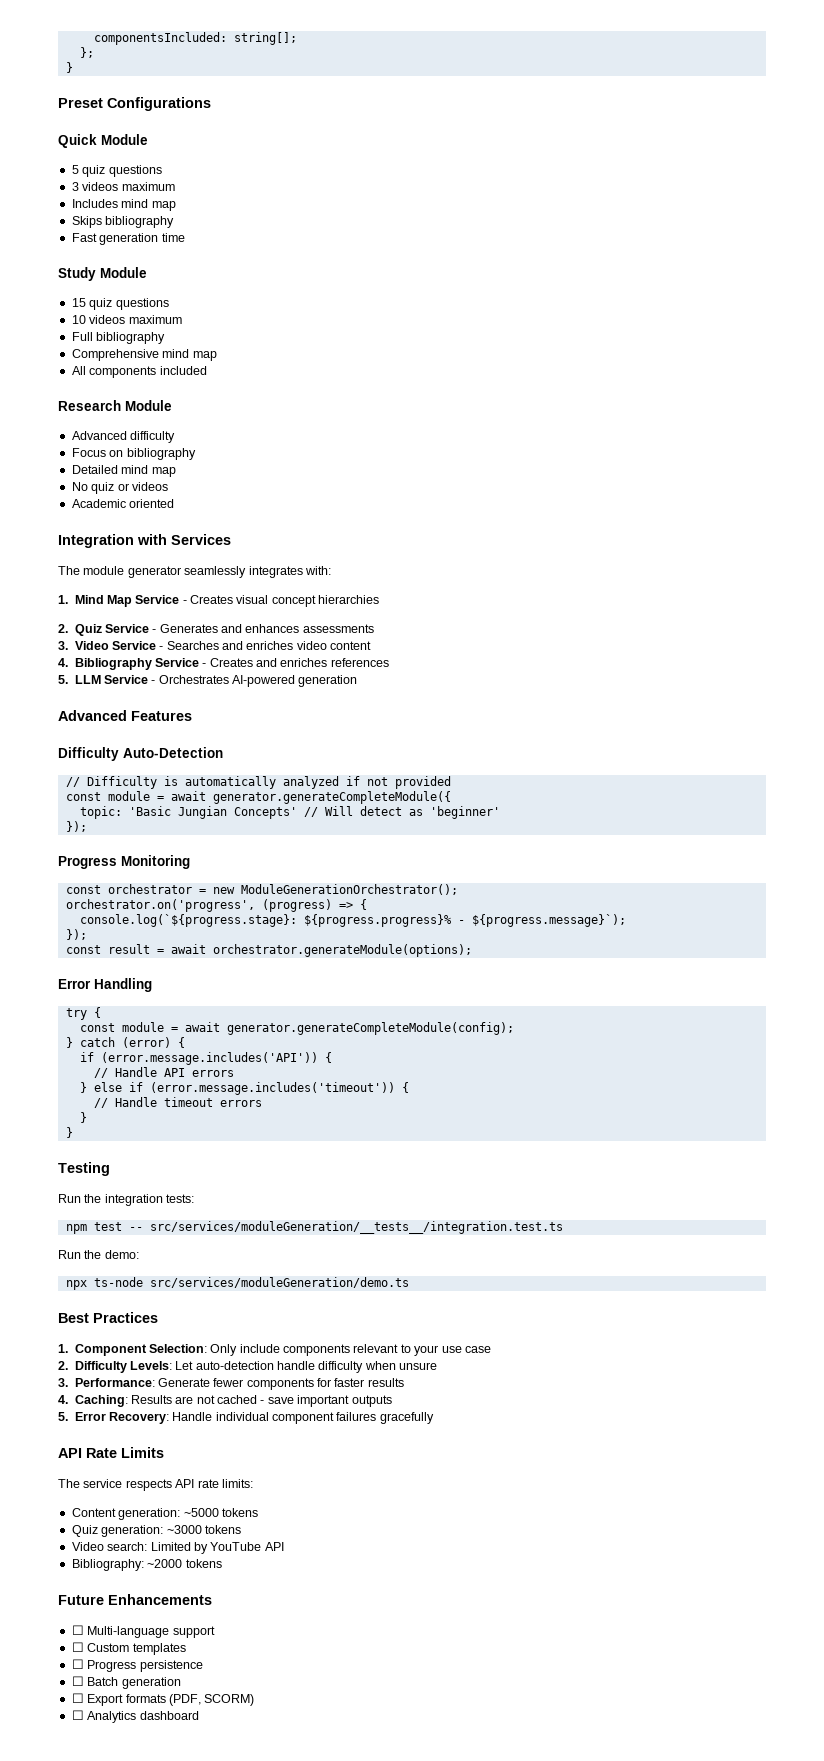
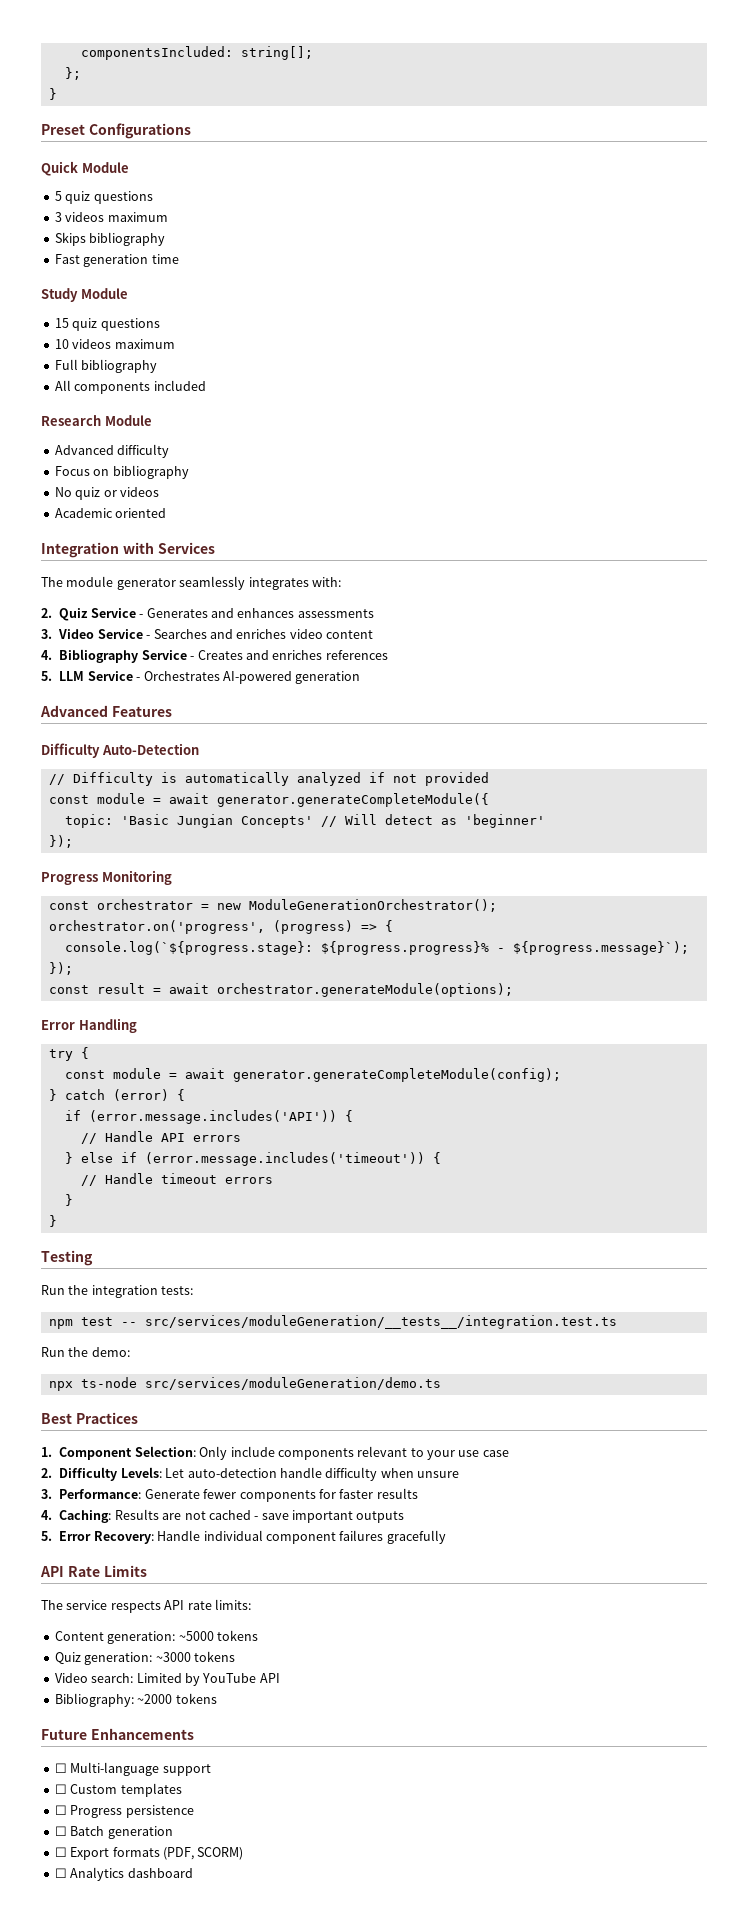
[71,199,176,211] // Includes mind map -> (168, 217) none
[71,349,217,361] // Comprehensive mind map -> (158, 366) none
[71,465,176,477] // Detailed mind map -> (189, 472) none
[58,595,380,607] // 1. Mind Map Service - Creates visual concept hierarchies -> (341, 582) none

